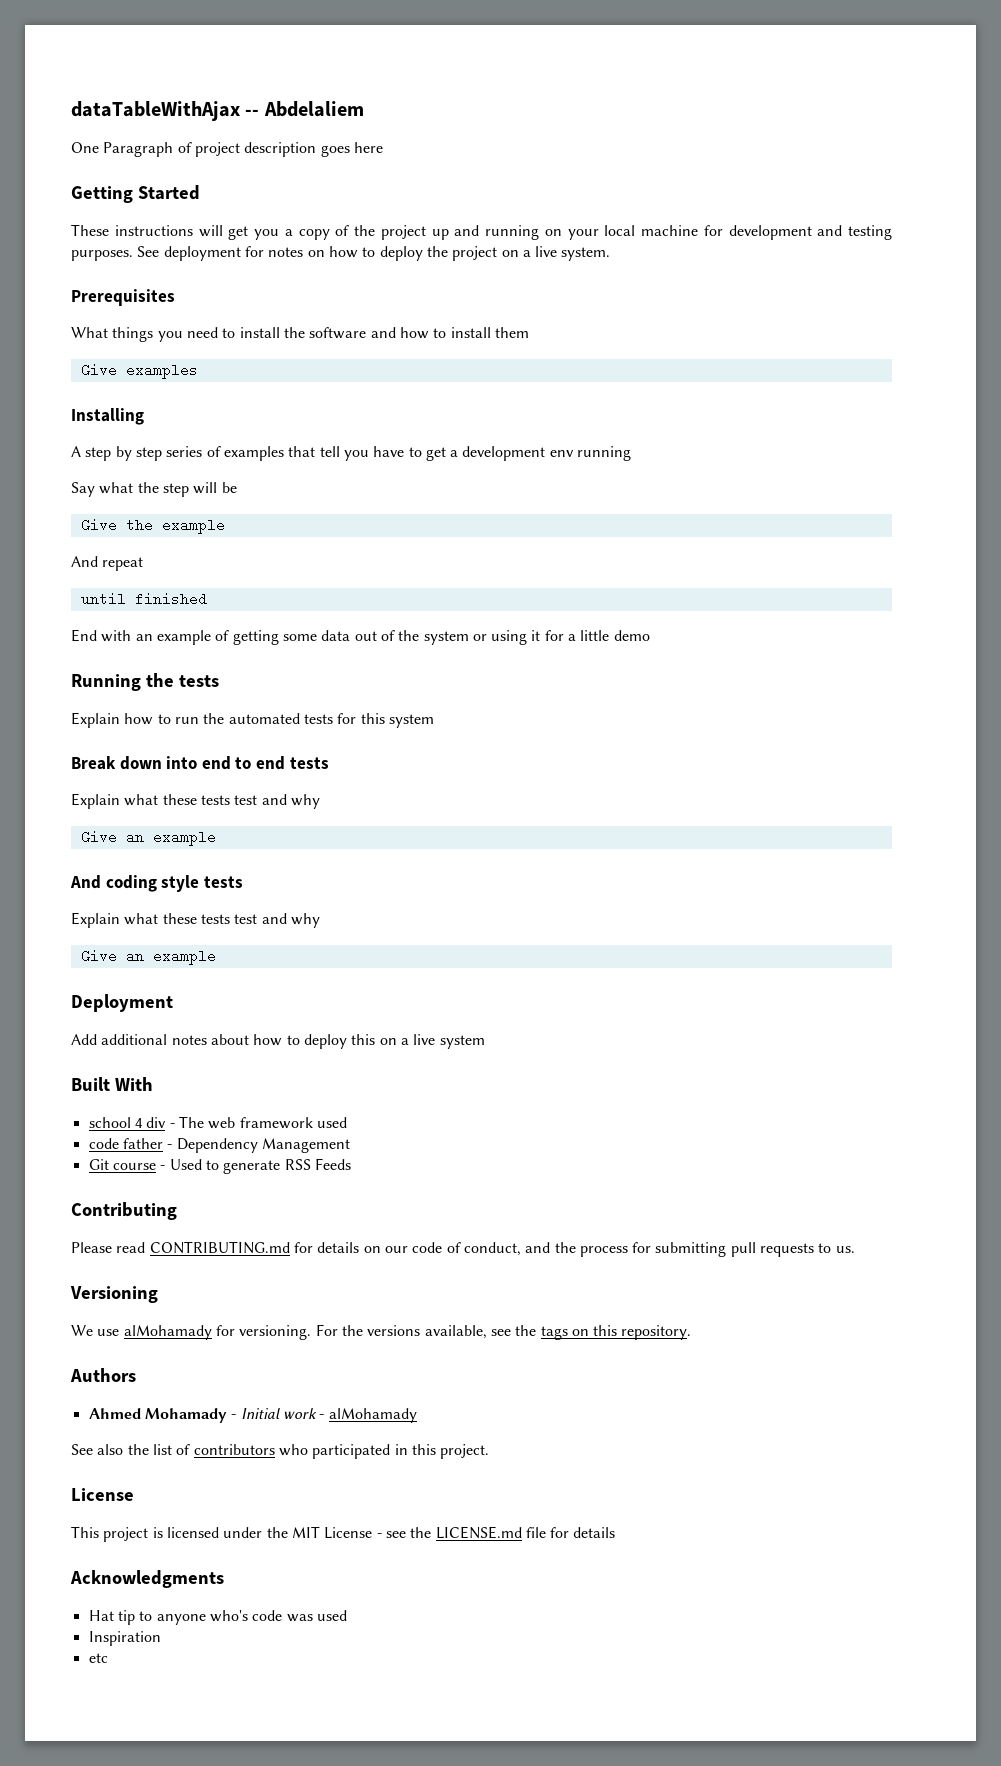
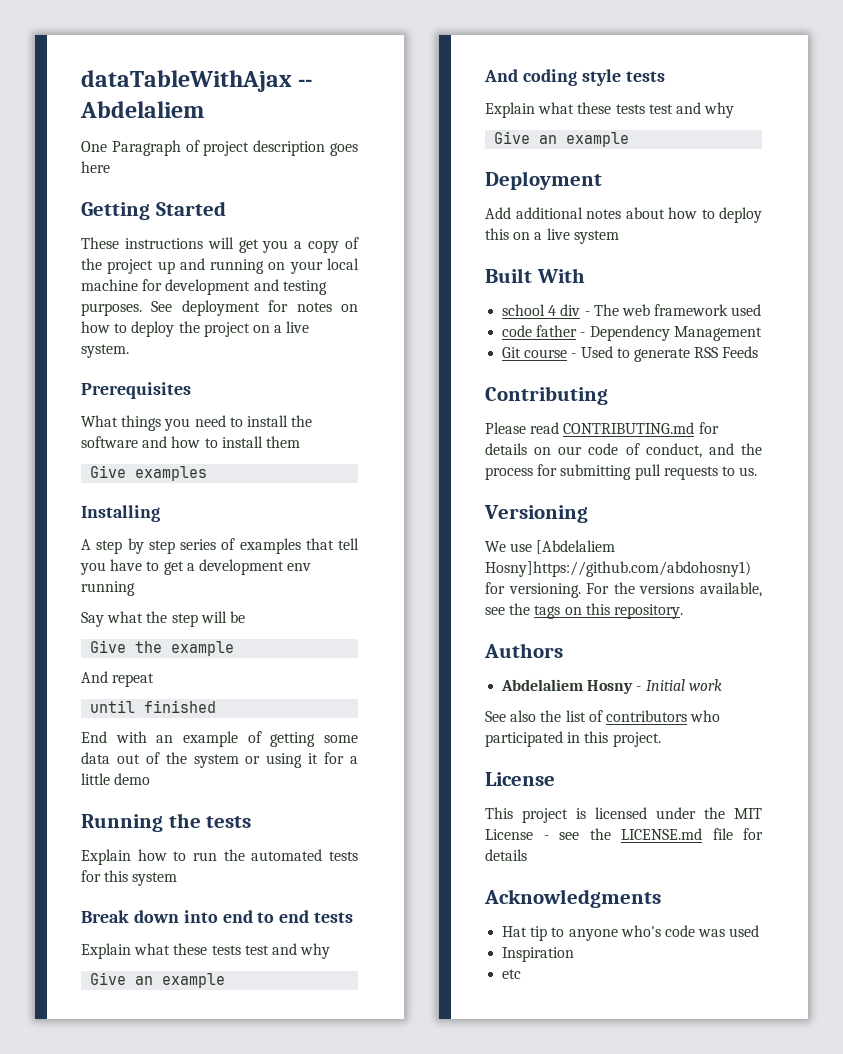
[123,1325,212,1340] alMohamady -> [536,540,616,554] [485,561,751,577] [Abdelaliem Hosny]https://github.com/abdohosny1)
[88,1408,227,1423] Ahmed Mohamady -> [501,679,634,694] Abdelaliem Hosny
[319,1408,417,1423] - alMohamady -> (722, 685) none

